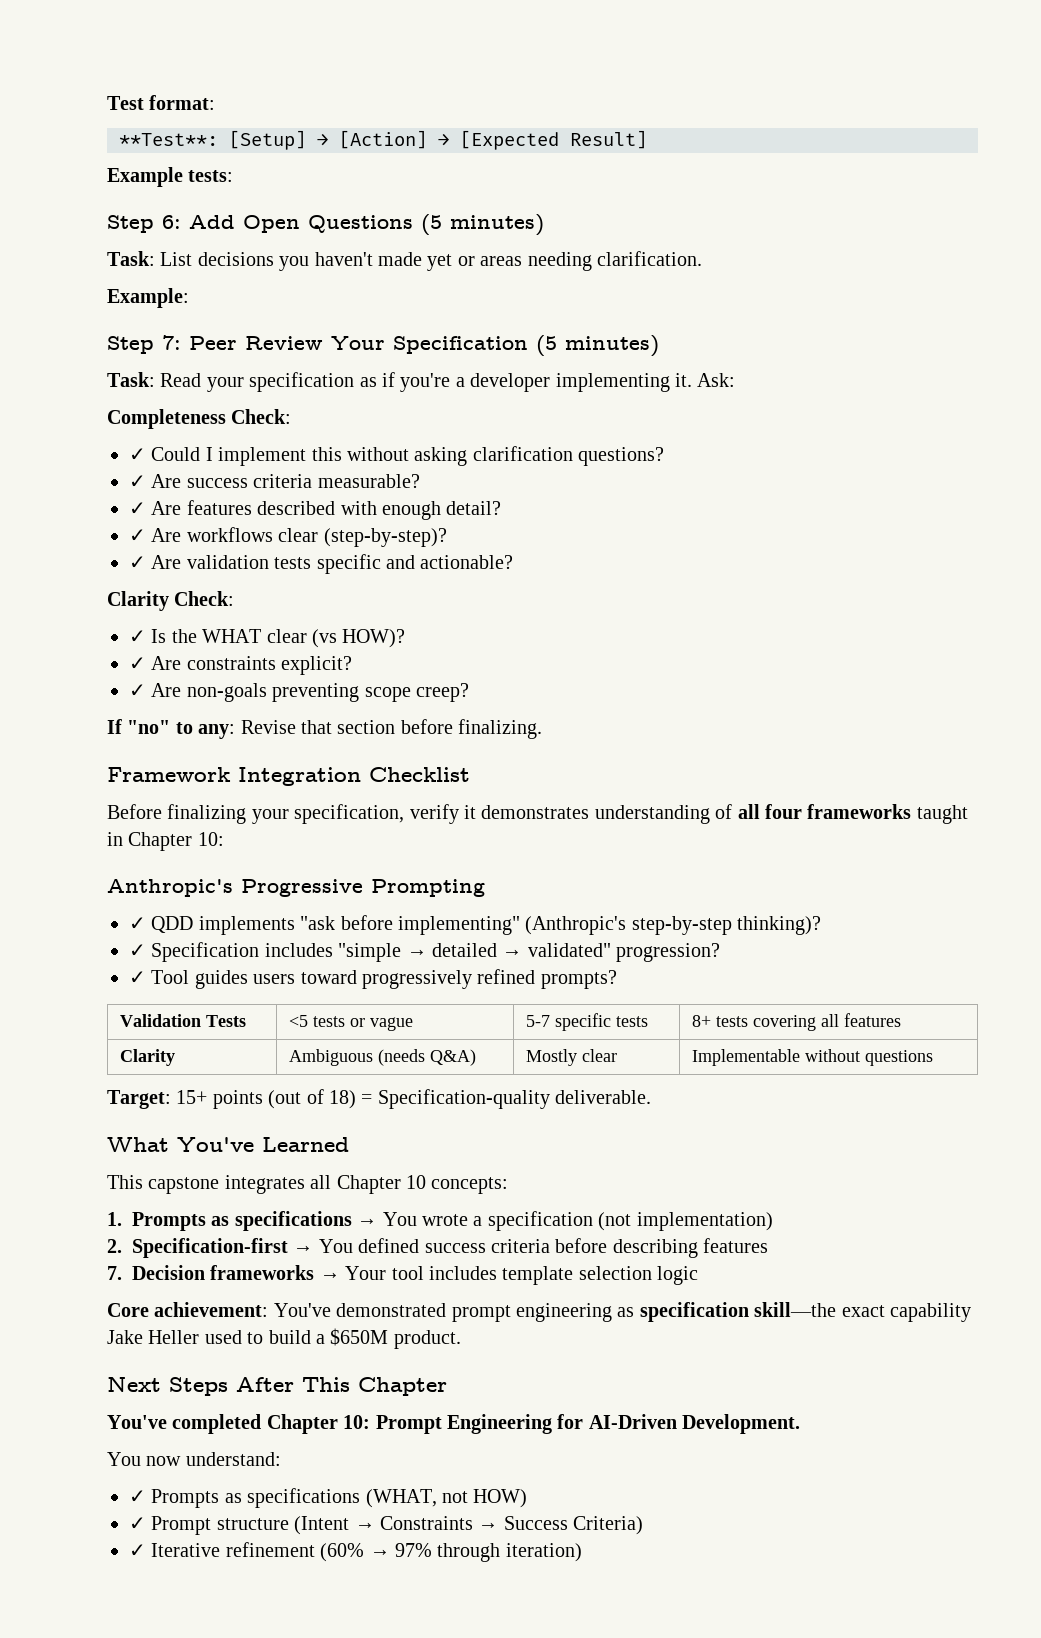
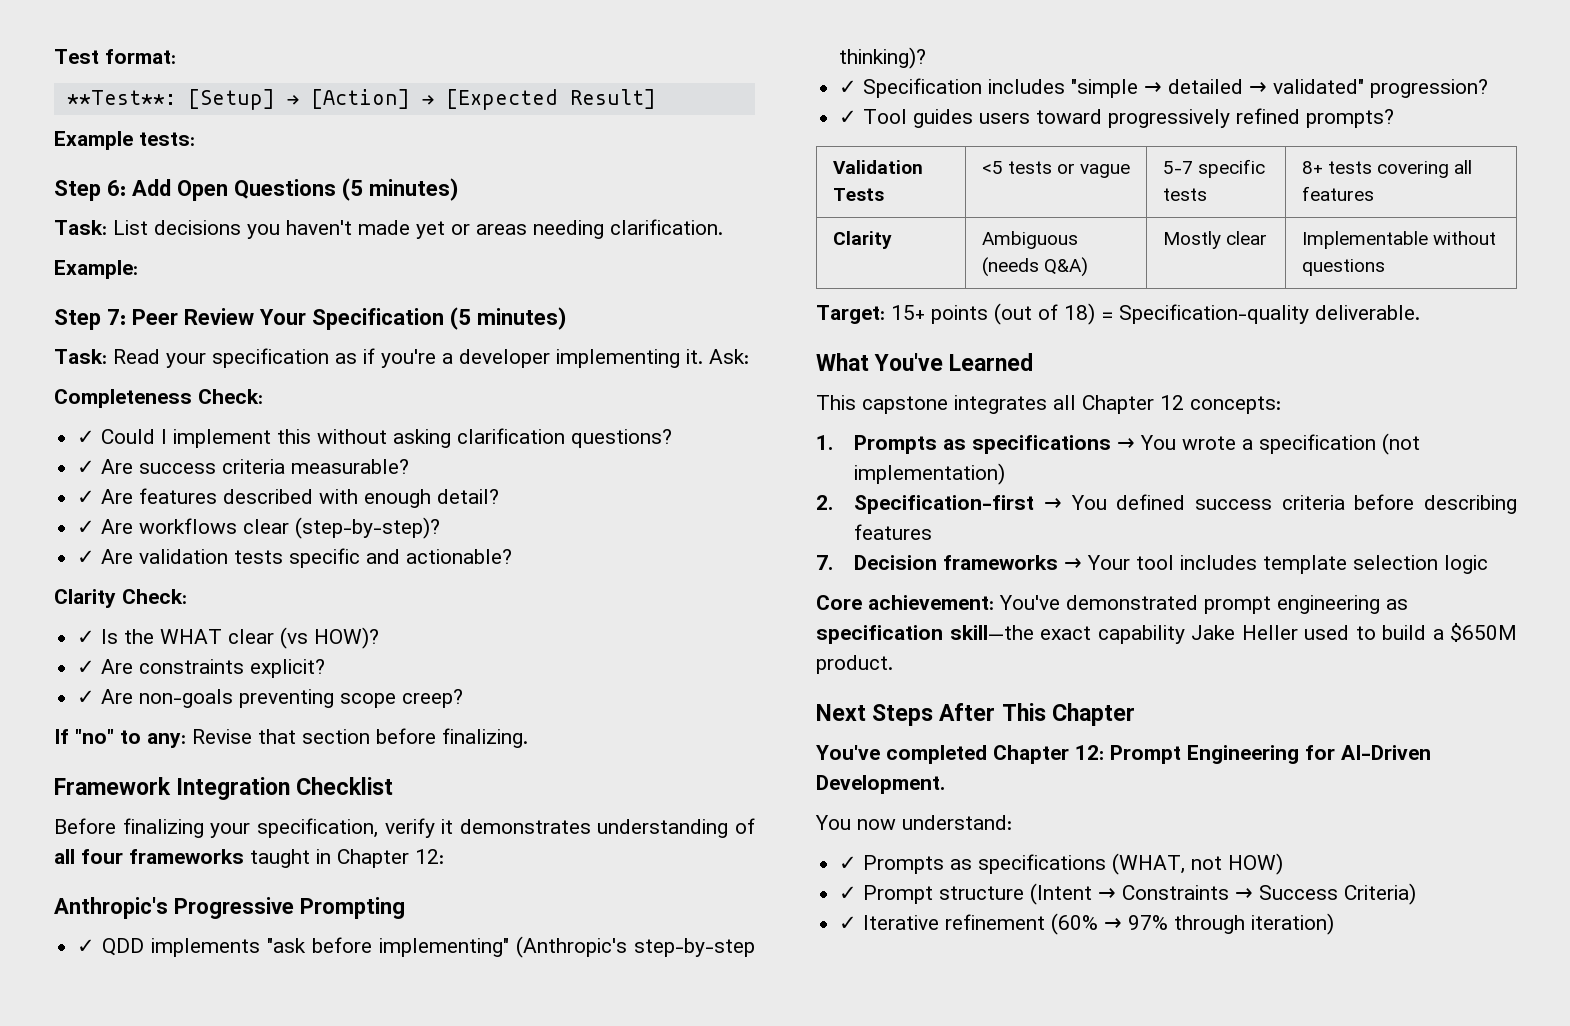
[197,832,224,846] 10: -> [415,849,444,864] 12:
[406,1175,426,1189] 10 -> [1160,395,1184,410] 12
[343,1415,371,1429] 10: -> [1075,745,1104,760] 12:

